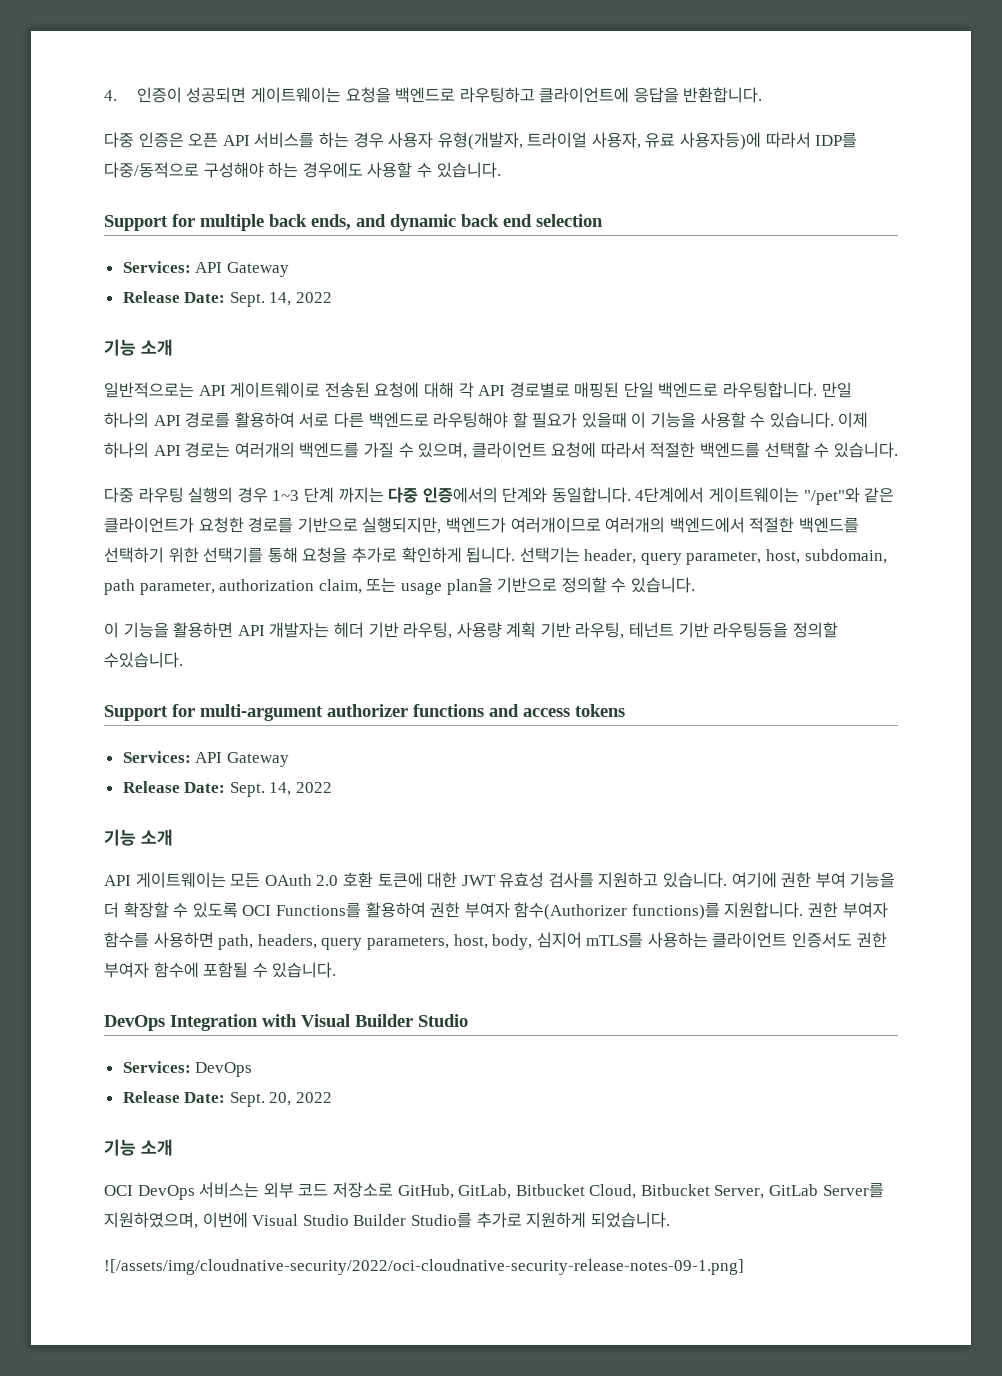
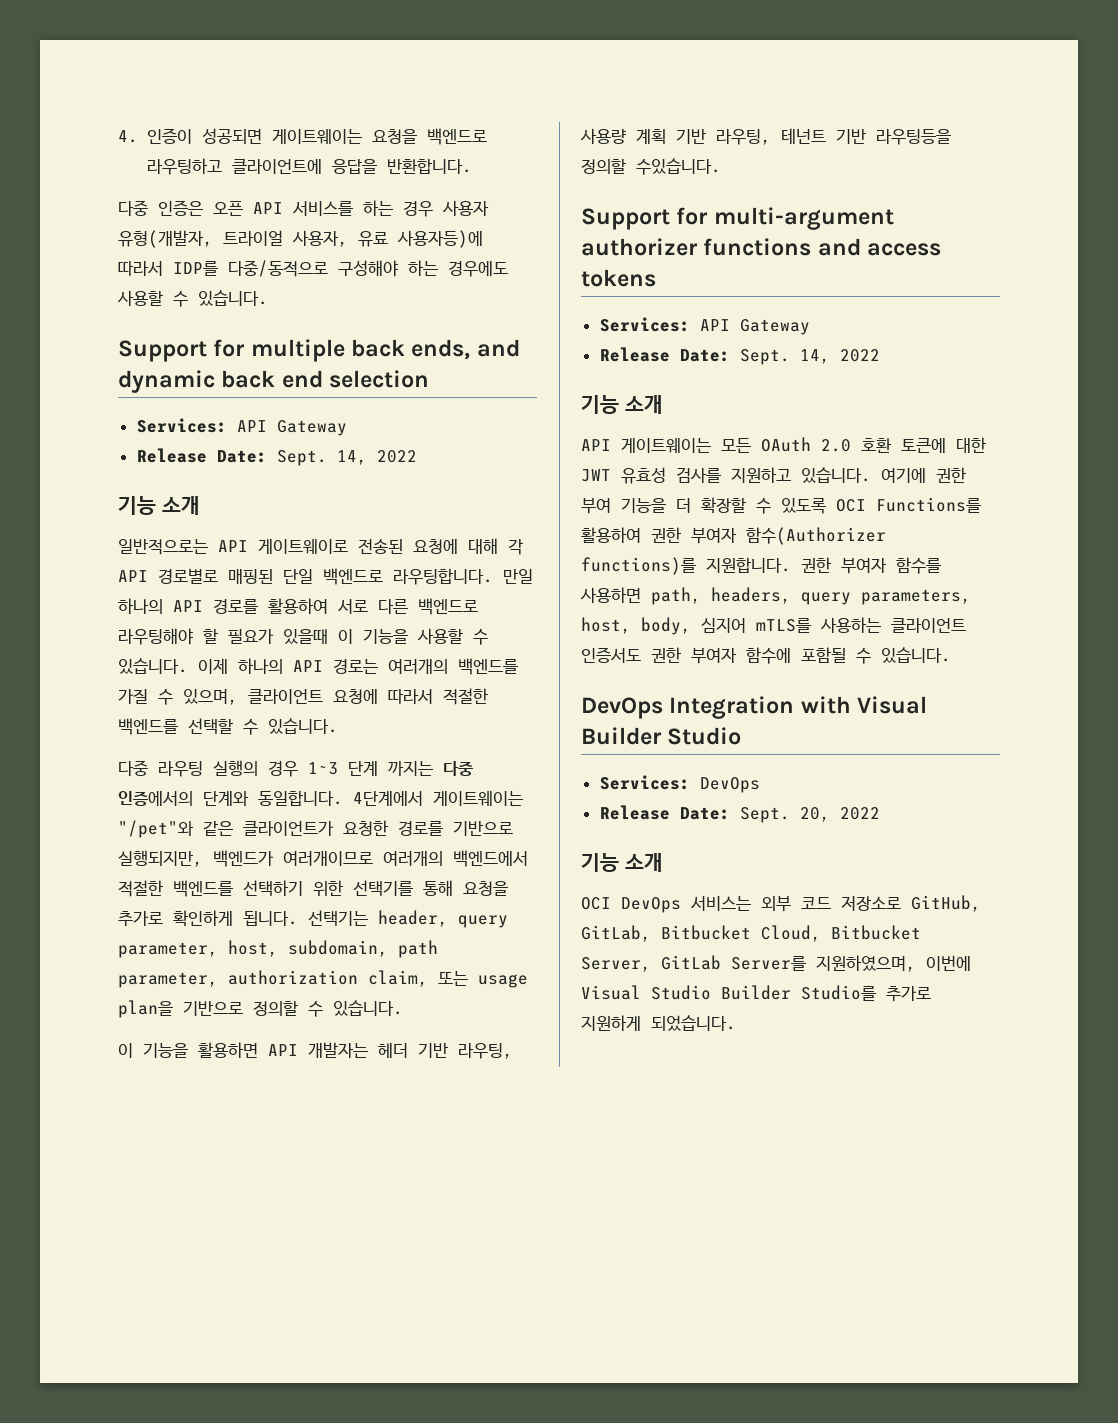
[104,1259,744,1275] // ![/assets/img/cloudnative-security/2022/oci-cloudnative-security-release-notes-09-1.png] -> (736, 1023) none

